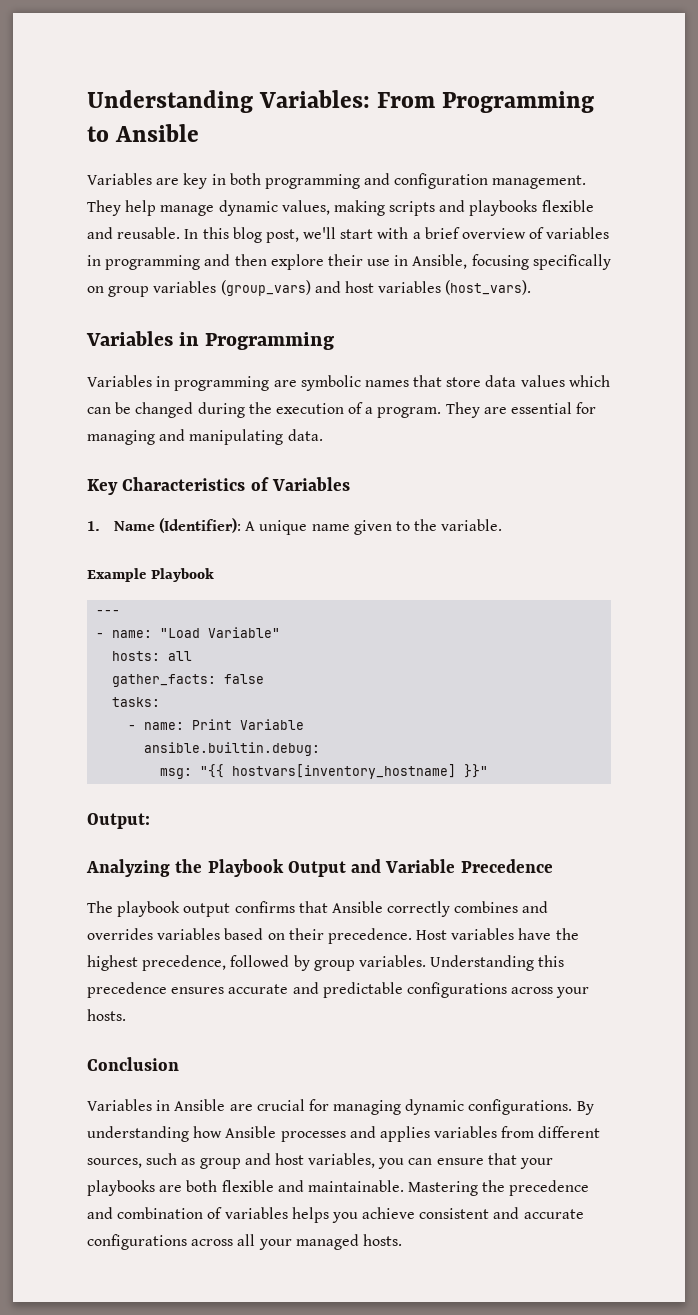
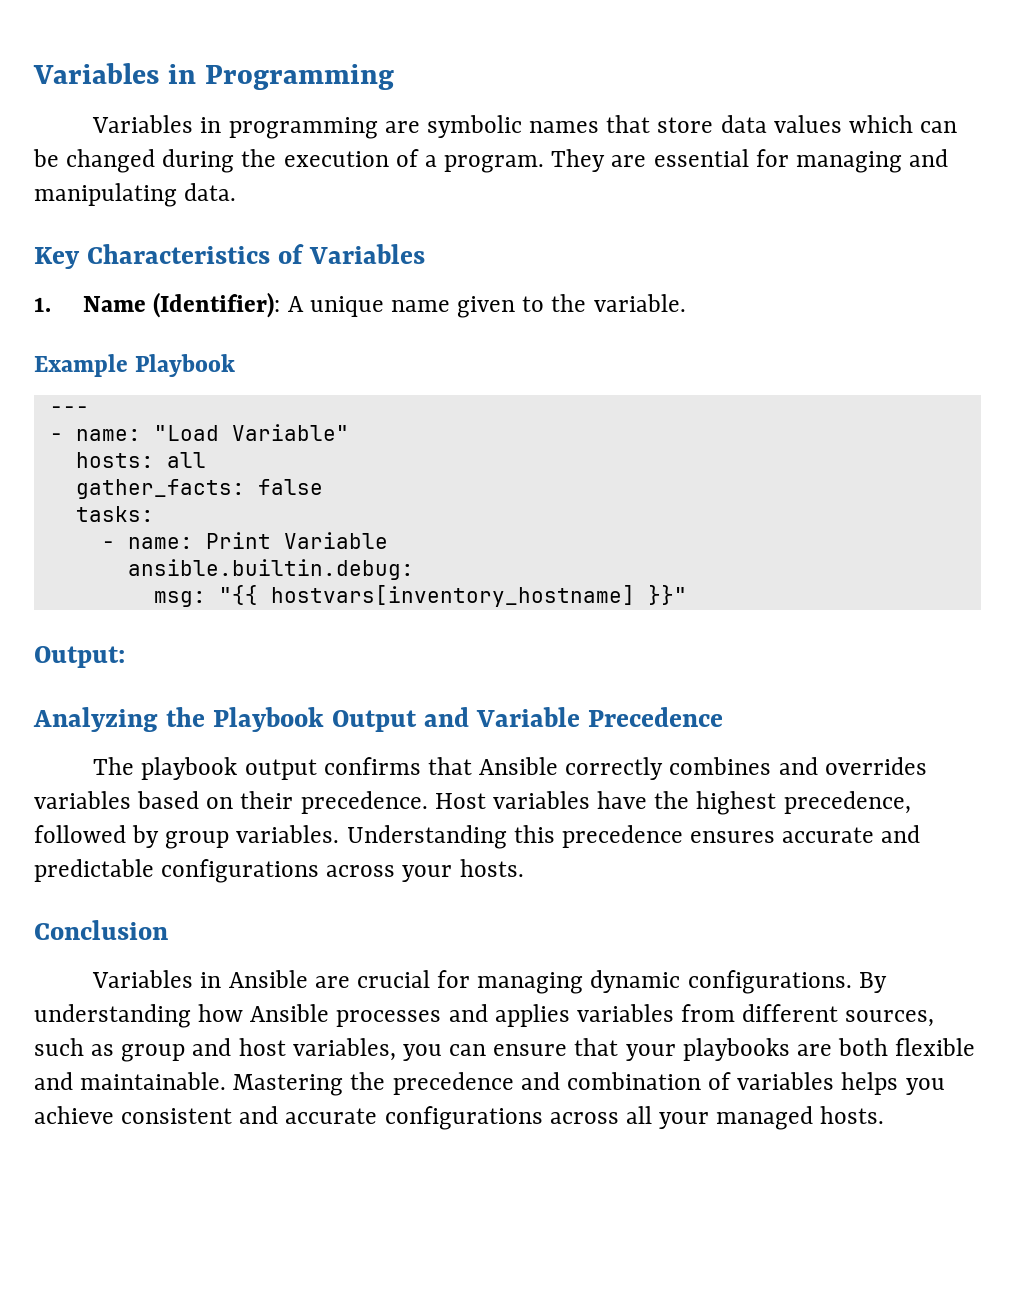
[87,90,595,113] [87,124,200,142] [87,173,587,189] [87,200,594,216] [87,227,610,243] [87,254,611,270] [87,280,532,297] Understanding Variables: From Programming to Ansible // Variables are key in both programming and configuration management. They help manage dynamic values, making scripts and playbooks flexible and reusable. In this blog post, we'll start with a brief overview of variables in programming and then explore their use in Ansible, focusing specifically on group variables (group_vars) and host variables (host_vars). // -> (33, 73) none

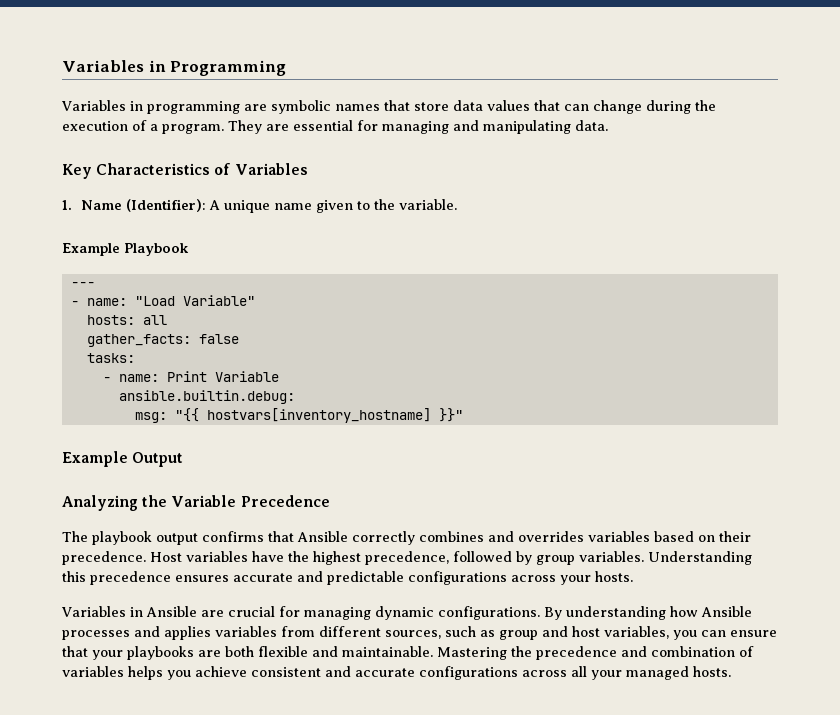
[848,115,957,133] [33,149,156,173] which can be changed -> [534,100,642,114] that can change
[34,646,125,668] Output: -> [62,451,184,467] Example Output
[212,707,469,732] Playbook Output and -> (168, 501) none
[34,920,168,940] // Conclusion -> (633, 576) none

